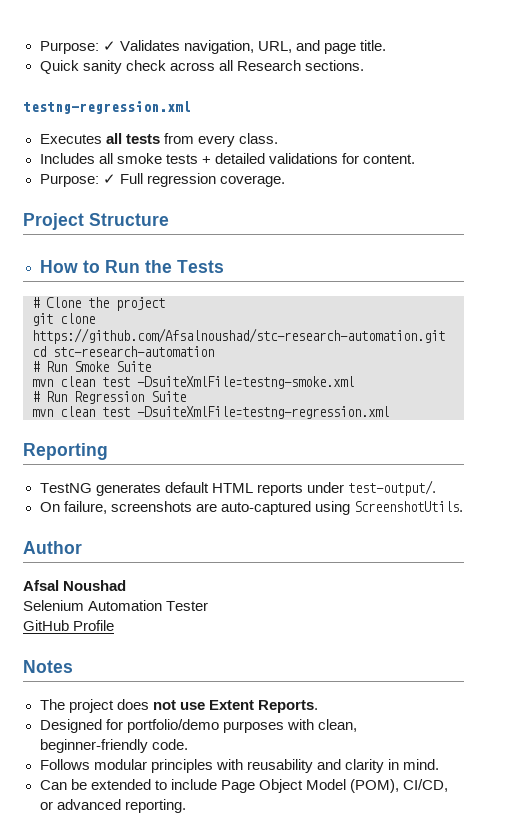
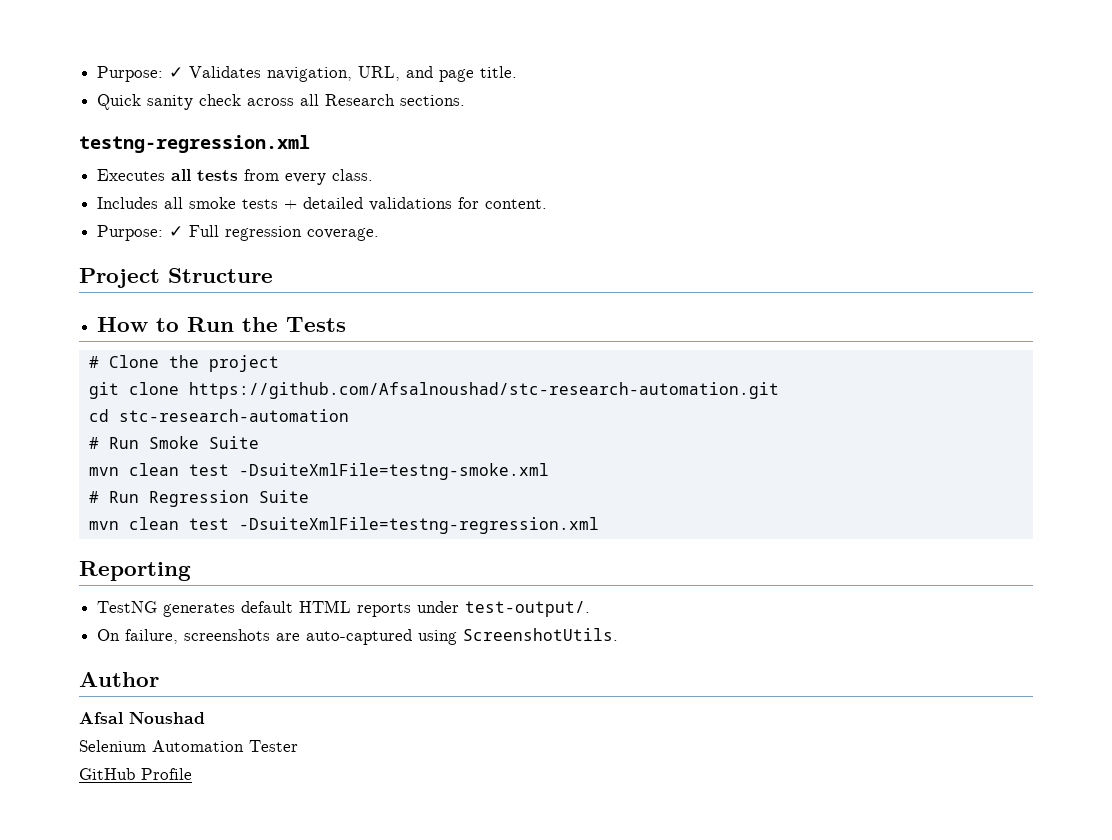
[23,660,73,673] [39,699,318,713] [39,719,357,733] [39,739,188,753] [39,759,439,773] [39,779,448,793] [39,799,186,813] // Notes // The project does not use Extent Reports. // Designed for portfolio/demo purposes with clean, beginner-friendly code. // Follows modular principles with reusability and clarity in mind. // Can be extended to include Page Object Model (POM), CI/CD, or advanced reporting. -> (192, 774) none

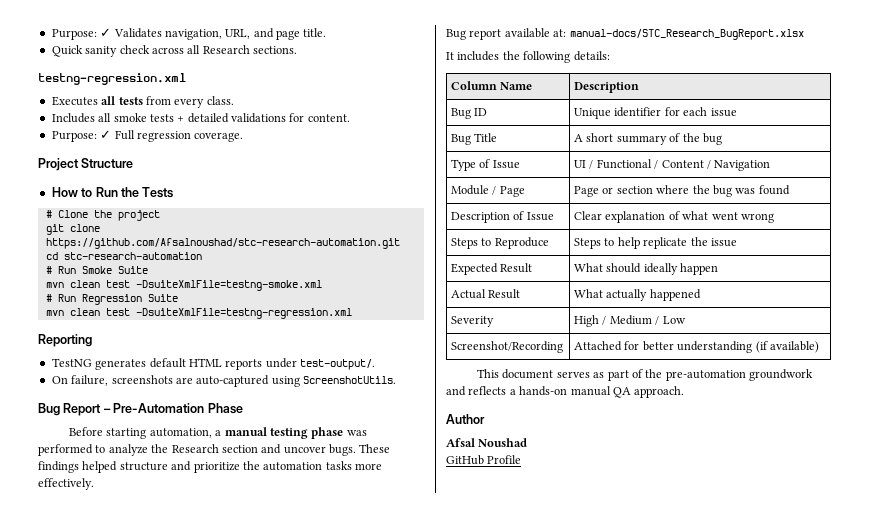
(619, 634) none -> [38,403,243,416] [69,427,367,439] [38,444,391,456] [38,461,382,473] [38,478,94,490] [446,28,804,40] [446,51,610,63] [451,81,533,90] [574,82,640,93] [451,108,488,119] [574,107,737,119] [451,133,498,145] [574,133,722,145] [451,159,520,171] [574,159,771,171] [451,185,525,197] [574,185,790,197] [451,211,554,223] [574,211,774,223] [451,237,549,249] [574,237,737,249] [451,263,533,275] [574,263,719,275] [451,289,521,299] [574,289,701,301] [451,316,495,327] [574,315,686,327] [451,341,564,353] [574,341,819,353] [477,369,814,381] [446,386,685,398] // Bug Report – Pre-Automation Phase // Before starting automation, a manual testing phase was performed to analyze the Research section and uncover bugs. These findings helped structure and prioritize the automation tasks more effectively. // Bug report available at: manual-docs/STC_Research_BugReport.xlsx // It includes the following details: // Column Name | Description // Bug ID | Unique identifier for each issue // Bug Title | A short summary of the bug // Type of Issue | UI / Functional / Content / Navigation // Module / Page | Page or section where the bug was found // Description of Issue | Clear explanation of what went wrong // Steps to Reproduce | Steps to help replicate the issue // Expected Result | What should ideally happen // Actual Result | What actually happened // Severity | High / Medium / Low // Screenshot/Recording | Attached for better understanding (if available) // This document serves as part of the pre-automation groundwork and reflects a hands-on manual QA approach.
[79,740,298,752] // Selenium Automation Tester -> (528, 442) none

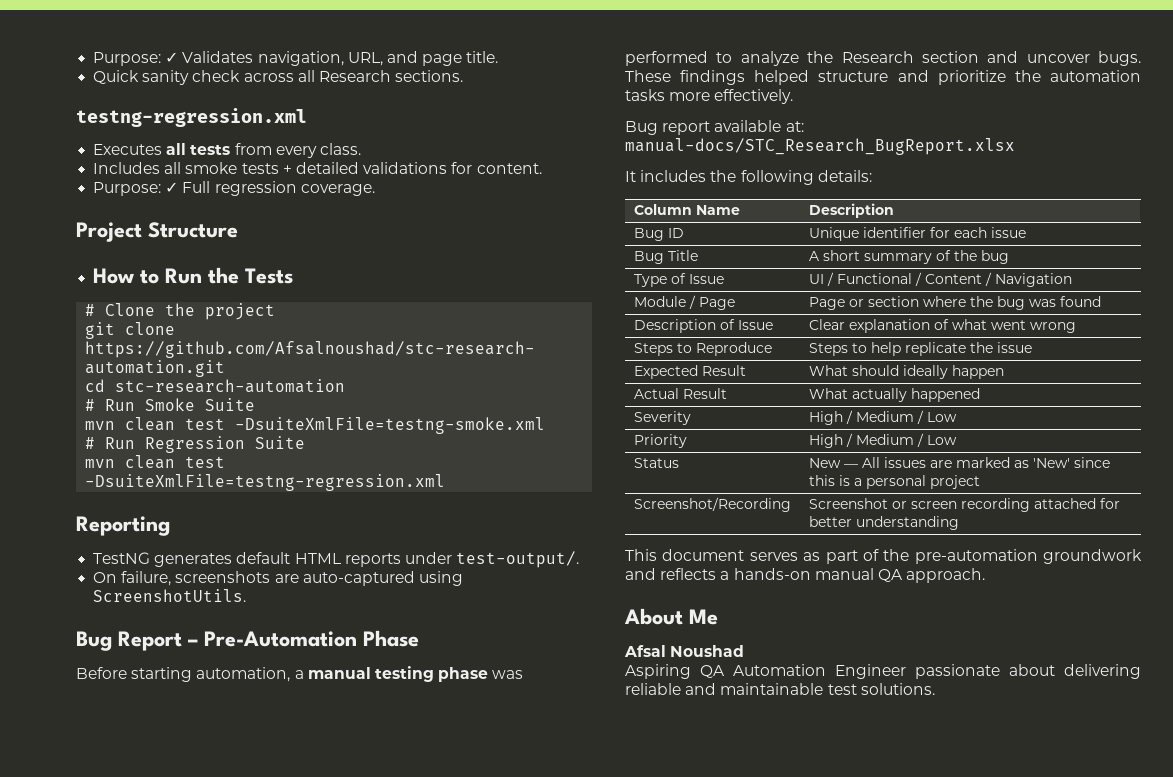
[451,341,564,353] [574,341,623,351] Screenshot/Recording | Attached -> [633,434,687,448] [808,433,957,448] [633,458,679,468] [808,457,1110,468] [808,475,980,489] [633,497,791,512] [808,498,1096,512] Priority | High / Medium / Low // Status | New — All issues are marked as 'New' since this is a personal project // Screenshot/Recording | Screenshot or screen recording attached
[755,341,819,353] (if available) -> (959, 523) none
[446,414,485,424] Author -> [624,608,718,625] About Me
[446,455,522,465] GitHub Profile -> [625,664,1141,679] [625,683,935,695] Aspiring QA Automation Engineer passionate about delivering reliable and maintainable test solutions.

